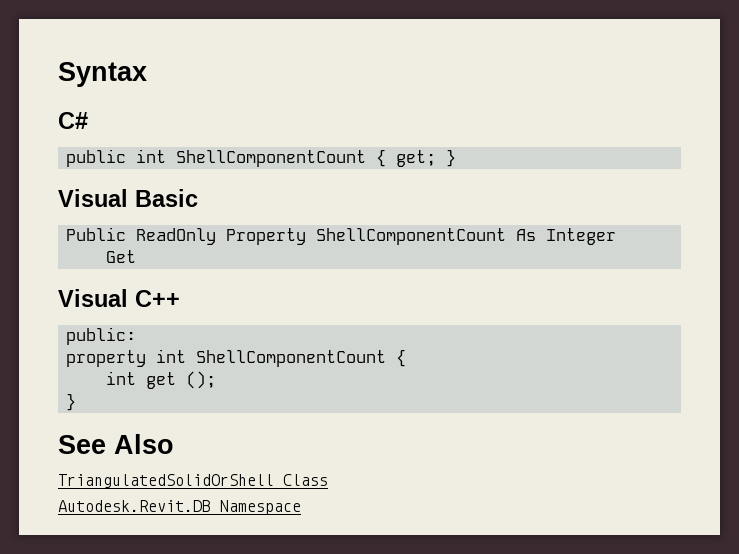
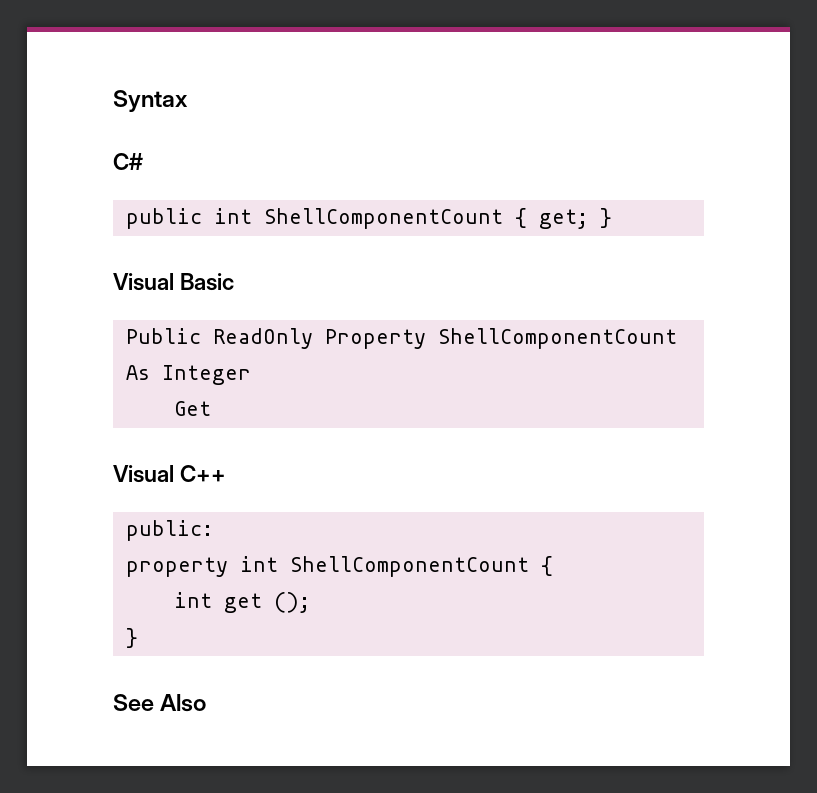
[58,474,328,488] [58,500,301,515] // TriangulatedSolidOrShell Class // Autodesk.Revit.DB Namespace -> (207, 703) none

